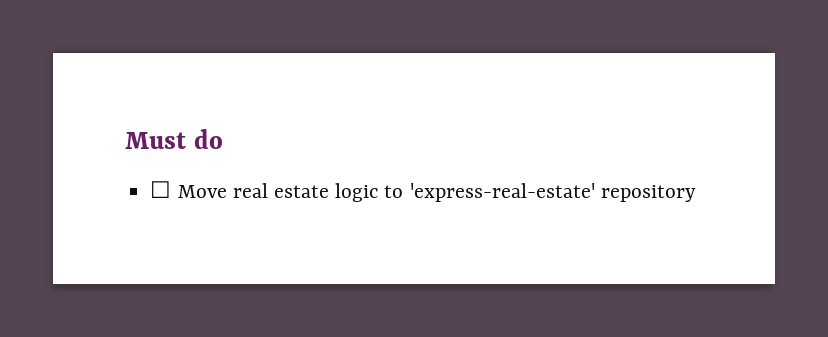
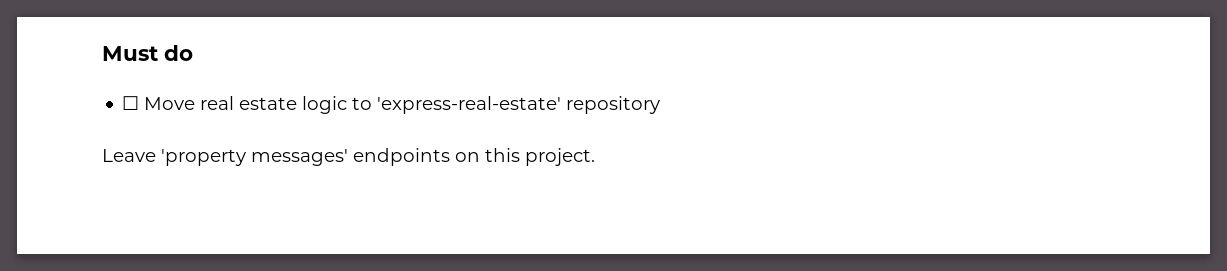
(696, 193) none -> [102,148,595,166] // Leave 'property messages' endpoints on this project.

